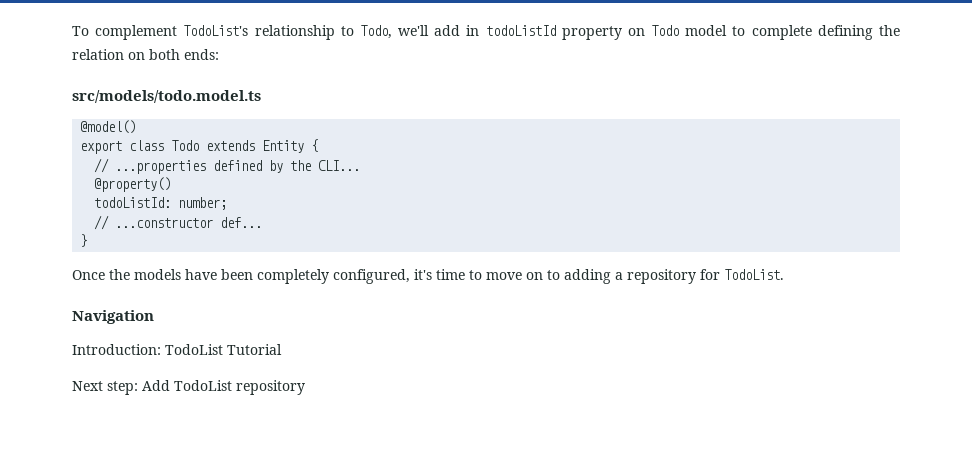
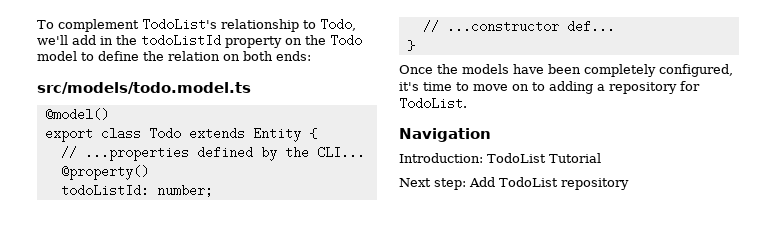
(480, 30) none -> [116,35,137,45] the
(645, 32) none -> [305,35,326,45] the
[751,25,873,40] complete defining -> [98,51,139,61] define

